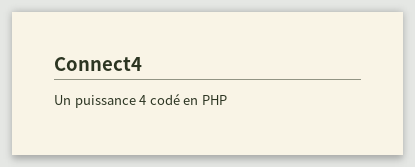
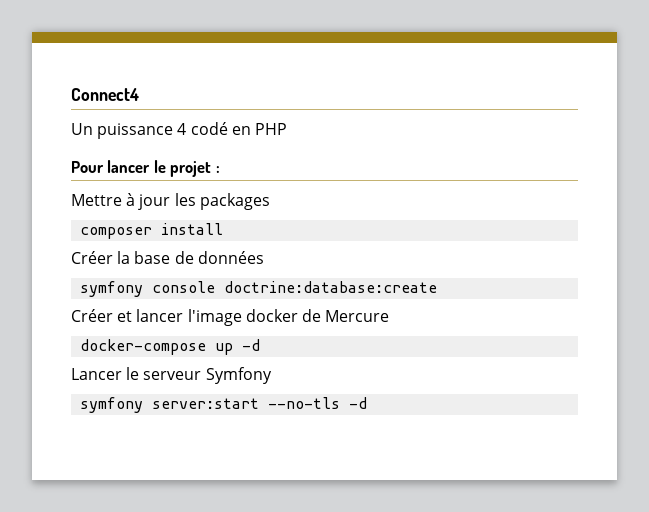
(227, 100) none -> [71,160,220,177] [71,193,270,210] [80,223,224,239] [71,251,264,264] [80,281,438,297] [71,309,390,326] [80,339,261,355] [71,367,272,384] [80,397,368,413] // Pour lancer le projet : // Mettre à jour les packages // composer install // Créer la base de données // symfony console doctrine:database:create // Créer et lancer l'image docker de Mercure // docker-compose up -d // Lancer le serveur Symfony // symfony server:start --no-tls -d

